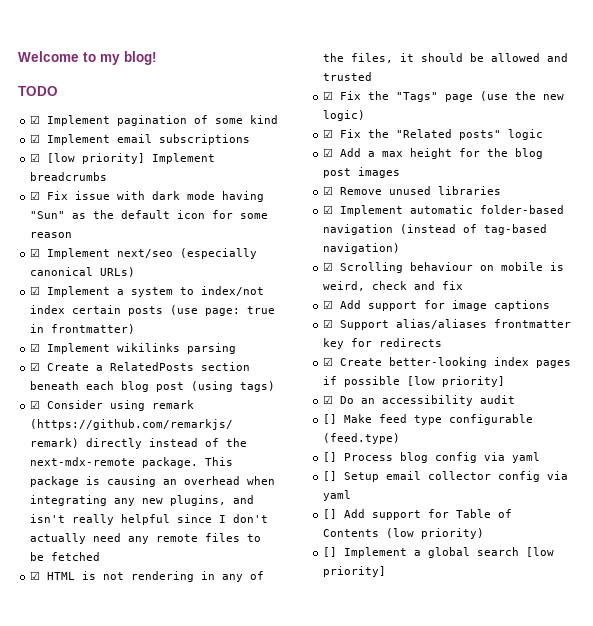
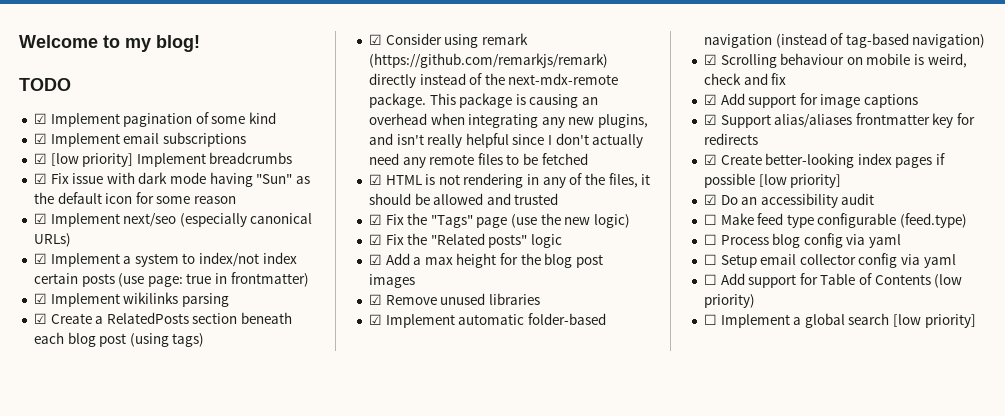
[323,414,338,424] [] -> [703,214,717,225] ☐
[323,452,338,462] [] -> [703,234,717,245] ☐
[323,471,338,481] [] -> [703,254,717,265] ☐
[323,509,338,519] [] -> [703,274,717,285] ☐
[323,547,338,557] [] -> [703,314,717,325] ☐

